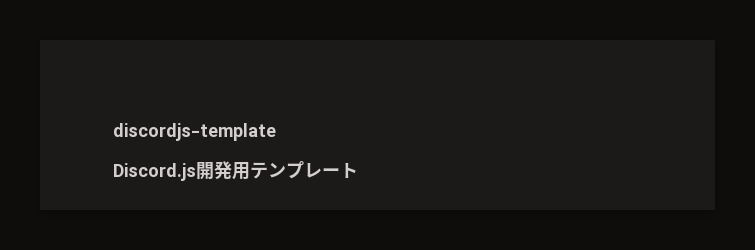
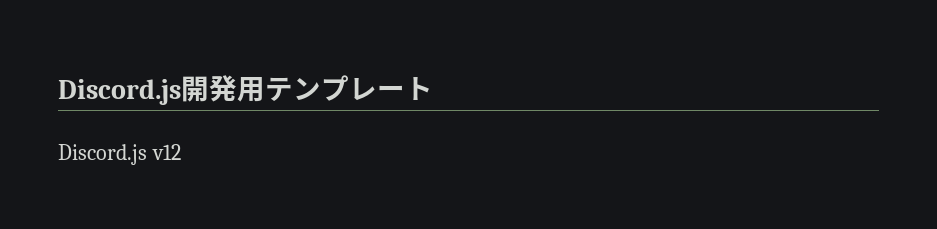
[113,123,276,141] discordjs-template // -> (58, 92) none
(358, 170) none -> [58,144,181,165] // Discord.js v12

